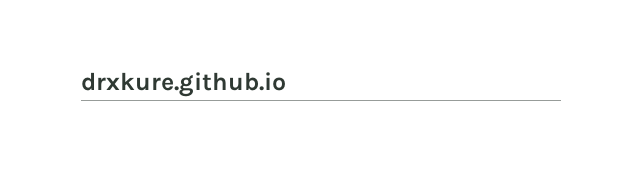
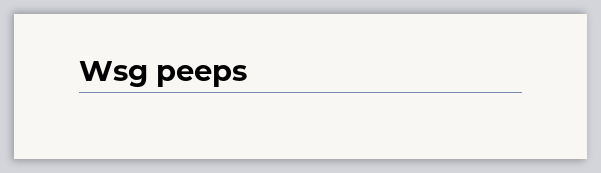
[81,72,286,97] drxkure.github.io -> [79,61,247,87] Wsg peeps

